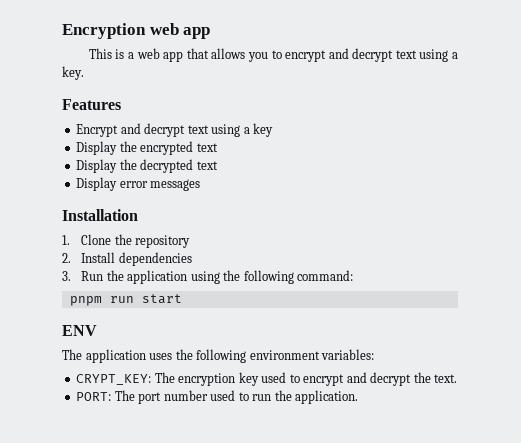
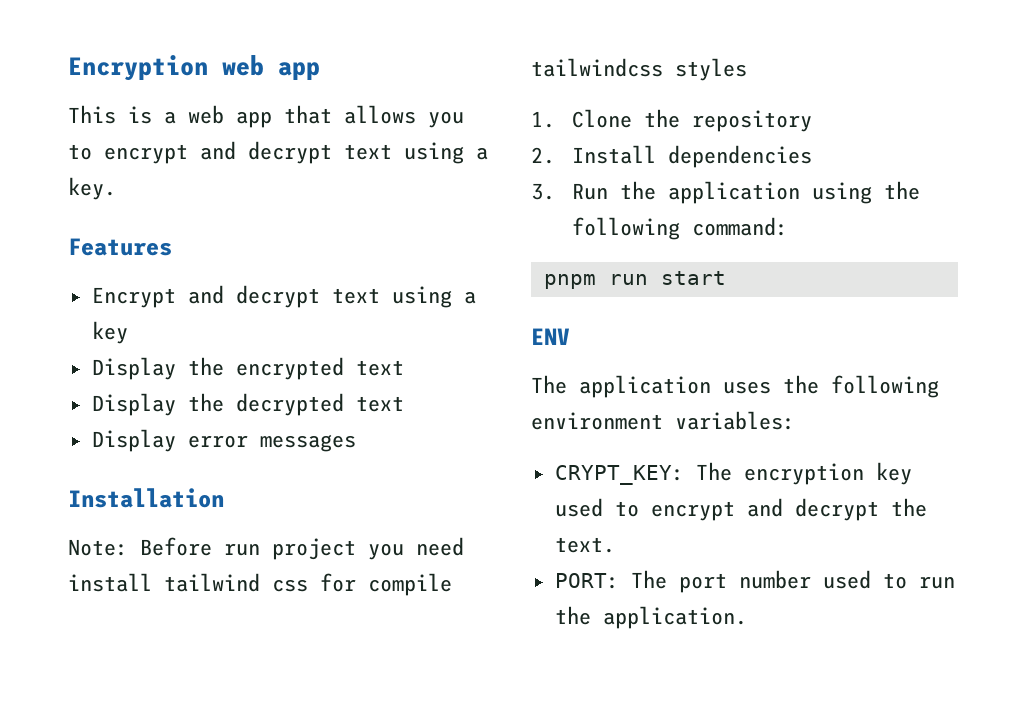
(138, 215) none -> [68,537,464,560] [68,573,452,596] [531,58,747,81] // Note: Before run project you need install tailwind css for compile tailwindcss styles

